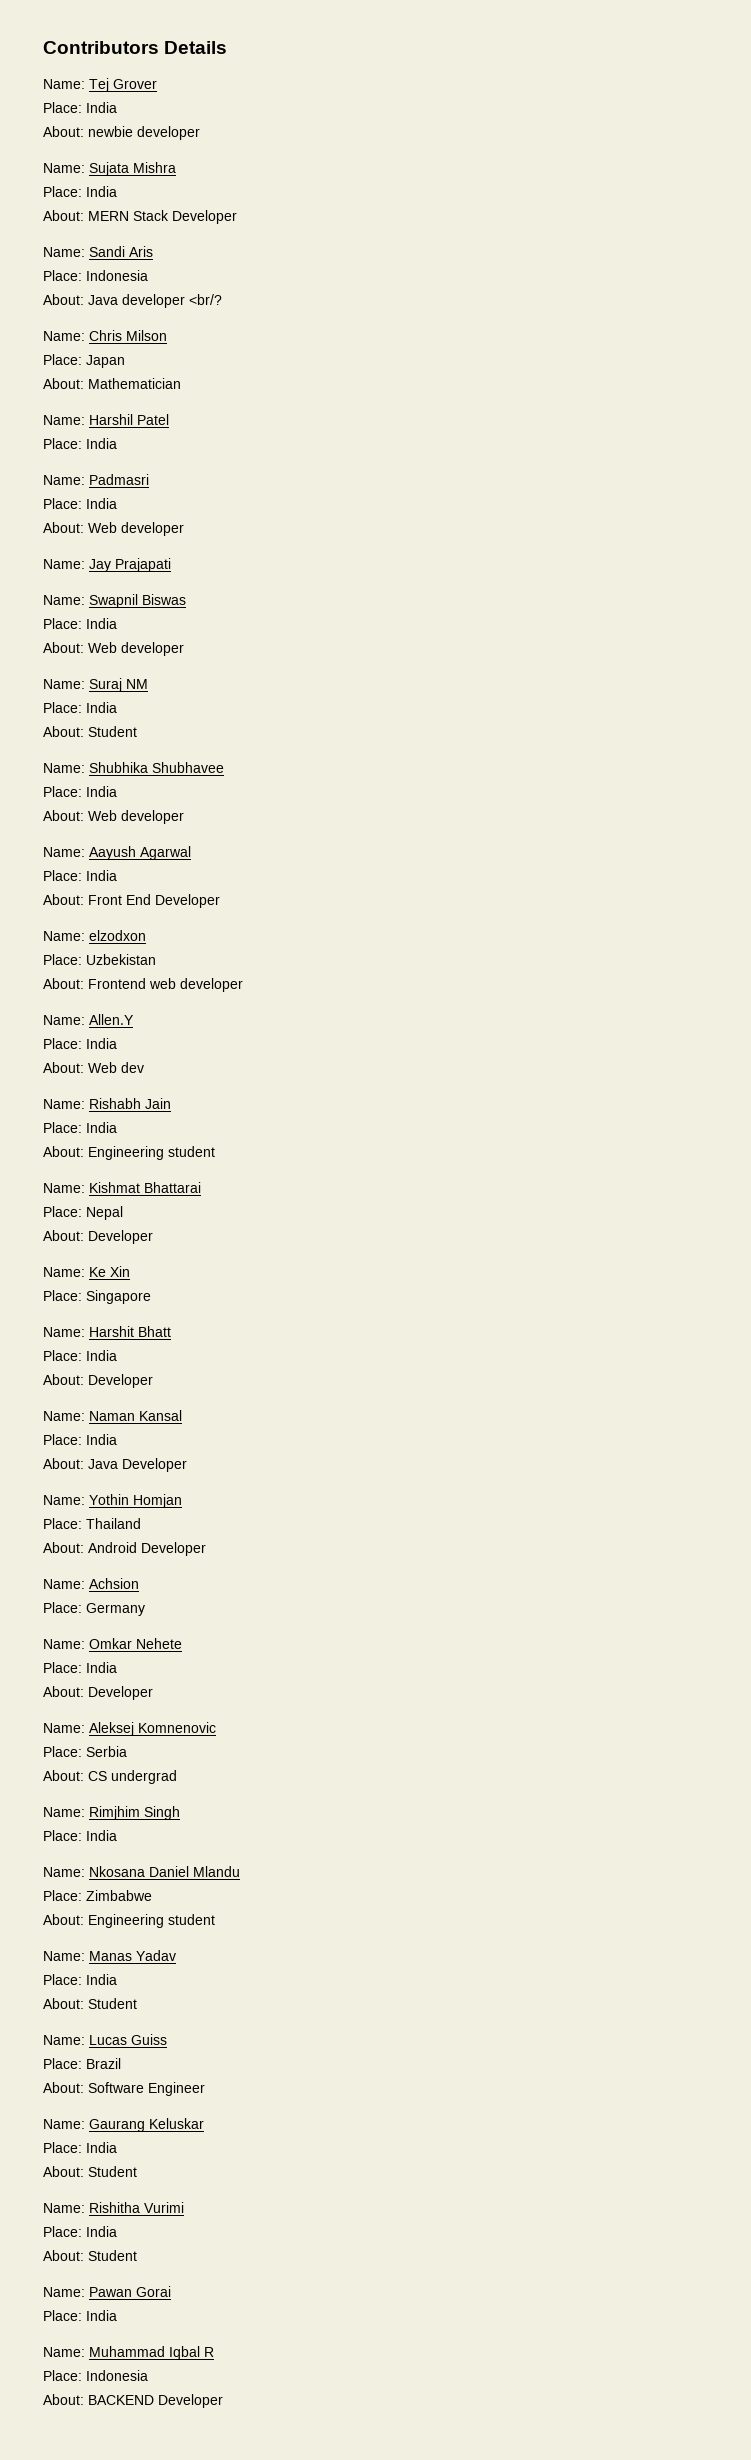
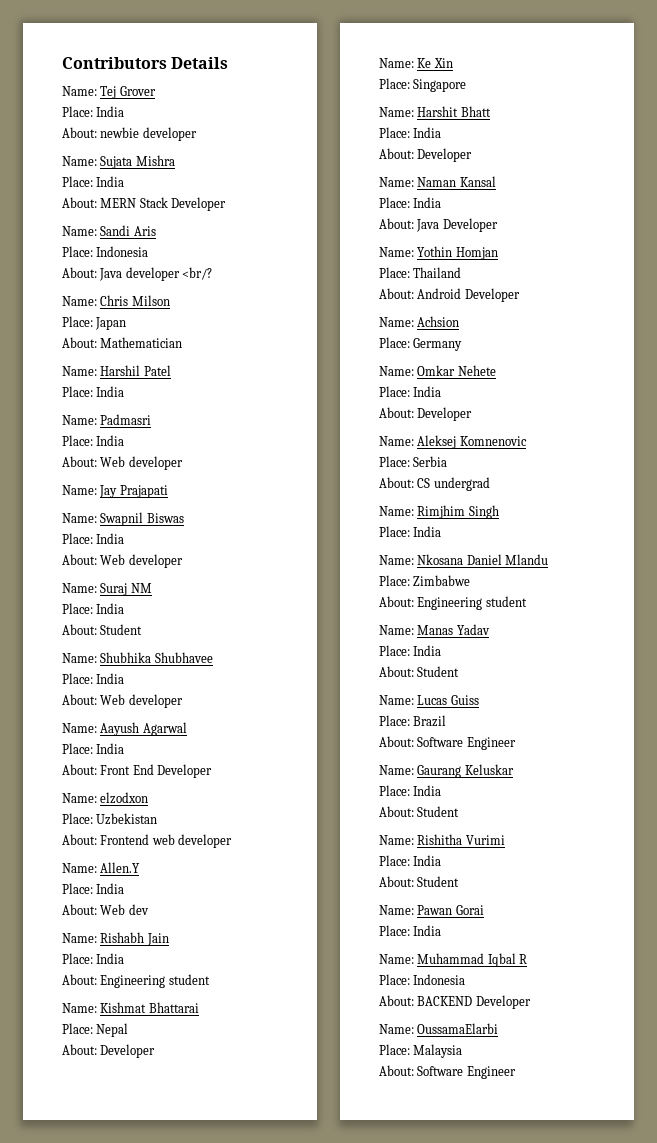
(223, 2401) none -> [379,1023,499,1034] [379,1044,463,1058] [379,1065,516,1079] // Name: OussamaElarbi // Place: Malaysia // About: Software Engineer

